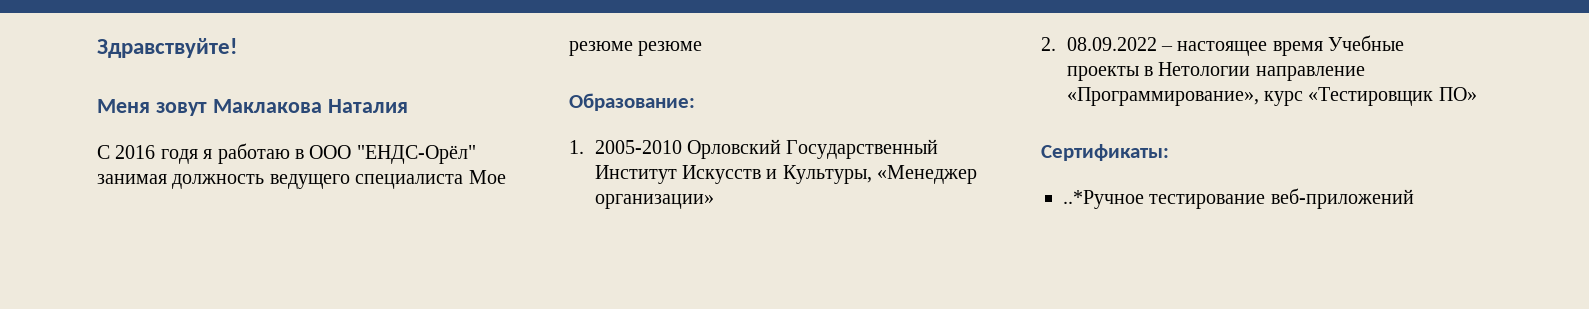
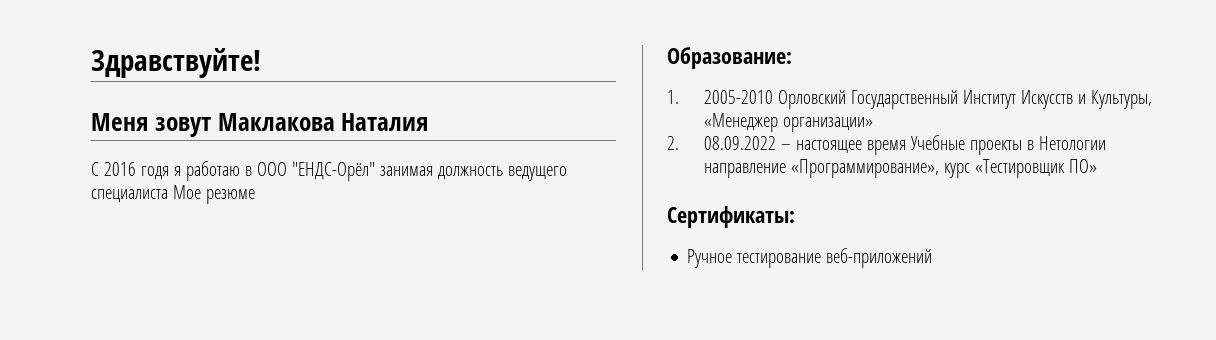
[638,41,703,56] резюме -> (255, 196) none
[1063,190,1144,209] ..*Ручное -> [687,249,733,268] Ручное

